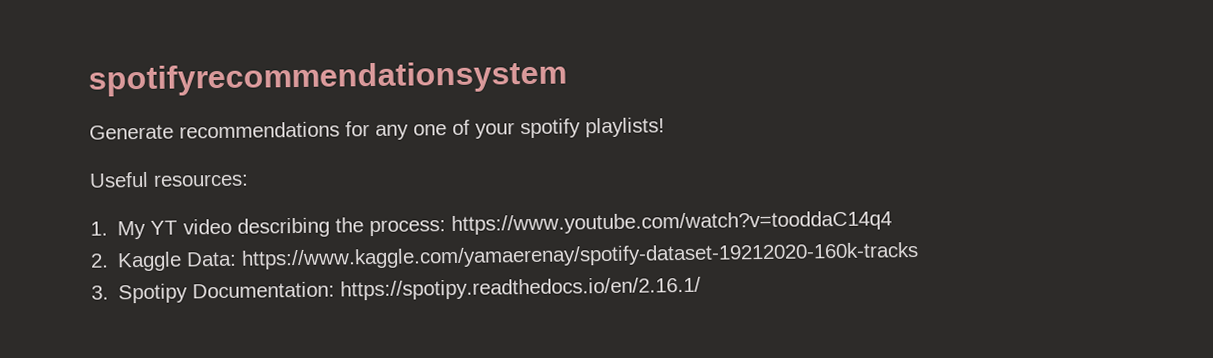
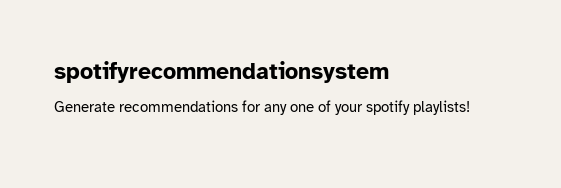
[89,171,249,188] [90,210,893,240] [90,241,920,272] [91,276,702,304] // Useful resources: // 1. My YT video describing the process: https://www.youtube.com/watch?v=tooddaC14q4 // 2. Kaggle Data: https://www.kaggle.com/yamaerenay/spotify-dataset-19212020-160k-tracks // 3. Spotipy Documentation: https://spotipy.readthedocs.io/en/2.16.1/ -> (470, 107) none

